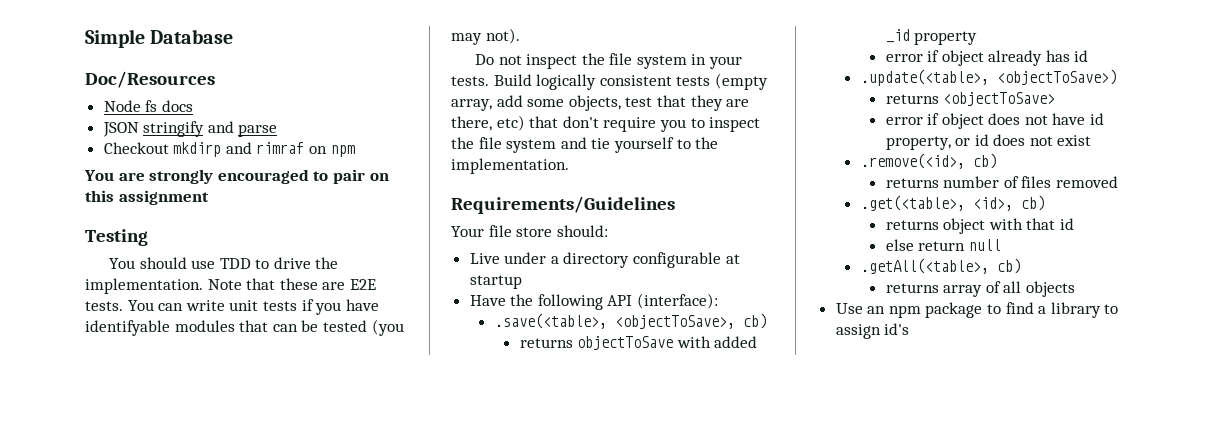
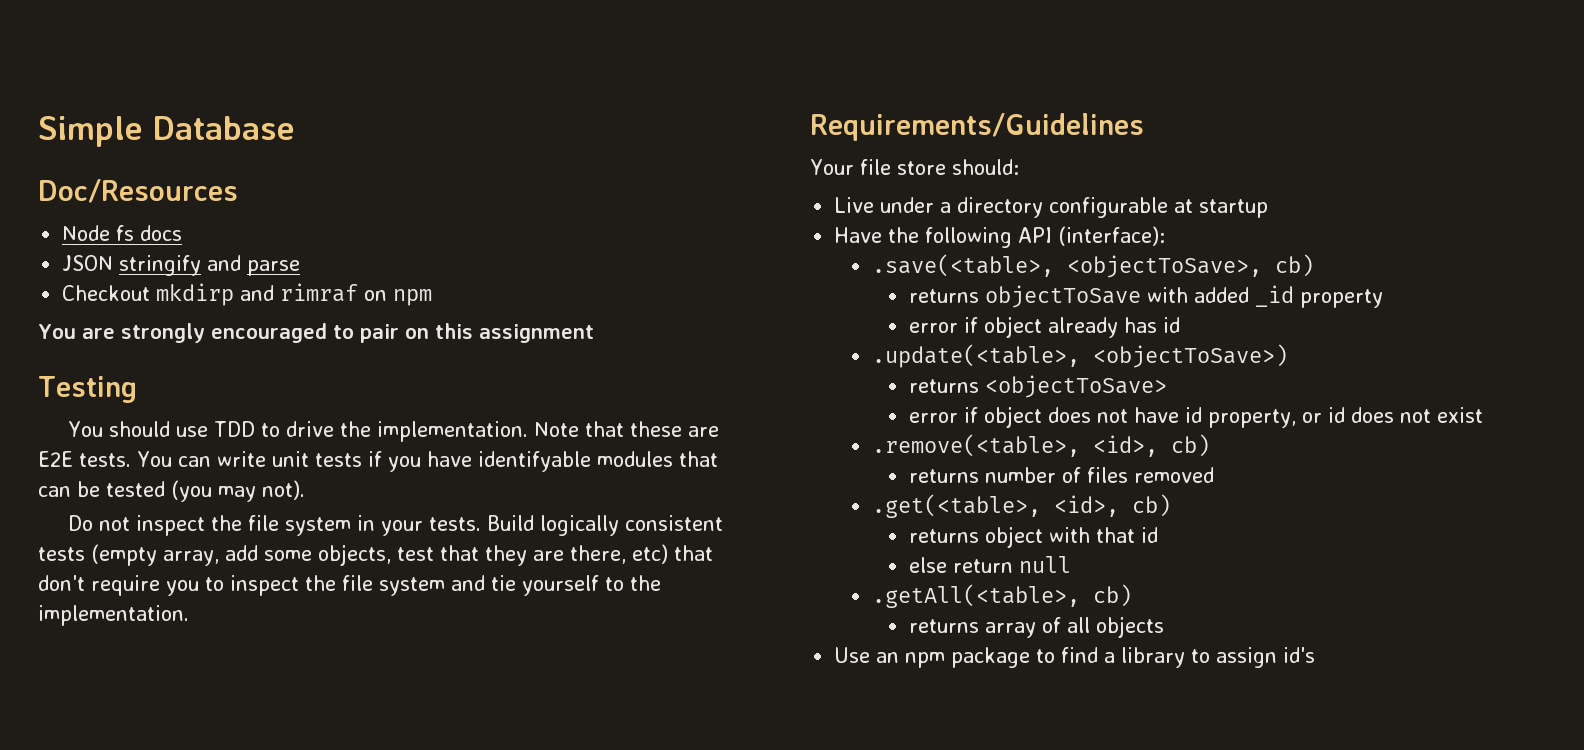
[860,153,965,169] .remove(<id>, -> [871,434,1158,457] .remove(<table>, <id>,

